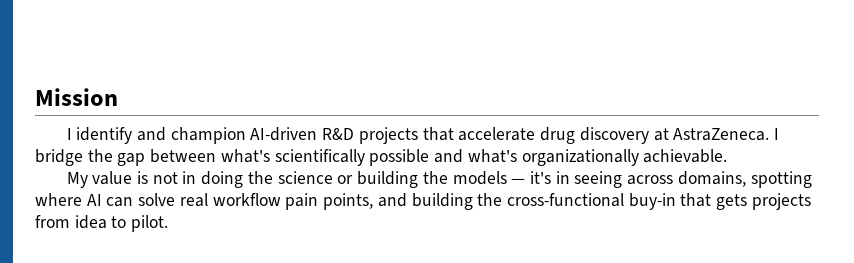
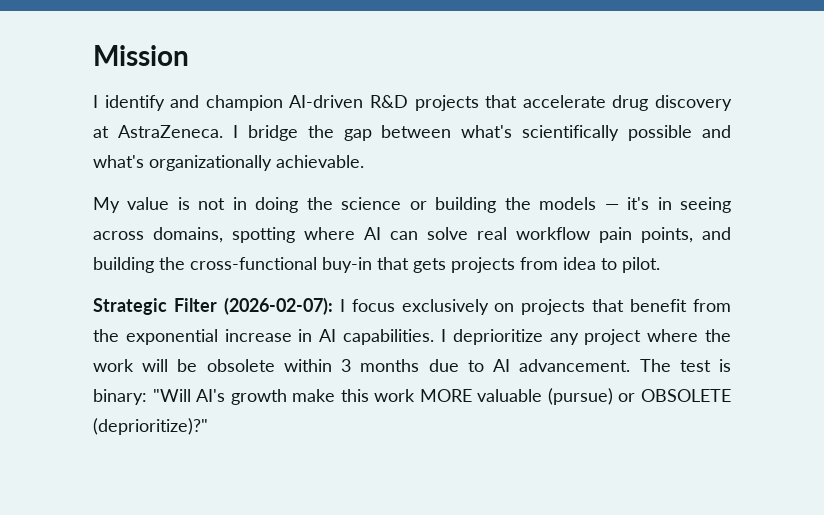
(169, 223) none -> [93,297,731,315] [93,329,731,345] [93,359,732,372] [93,388,731,405] [93,418,208,435] // Strategic Filter (2026-02-07): I focus exclusively on projects that benefit from the exponential increase in AI capabilities. I deprioritize any project where the work will be obsolete within 3 months due to AI advancement. The test is binary: "Will AI's growth make this work MORE valuable (pursue) or OBSOLETE (deprioritize)?"

